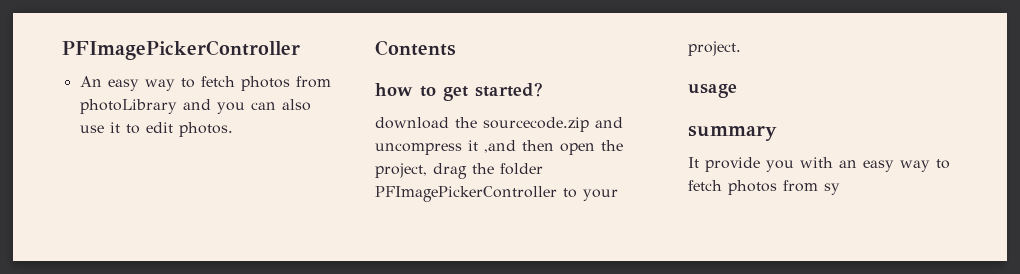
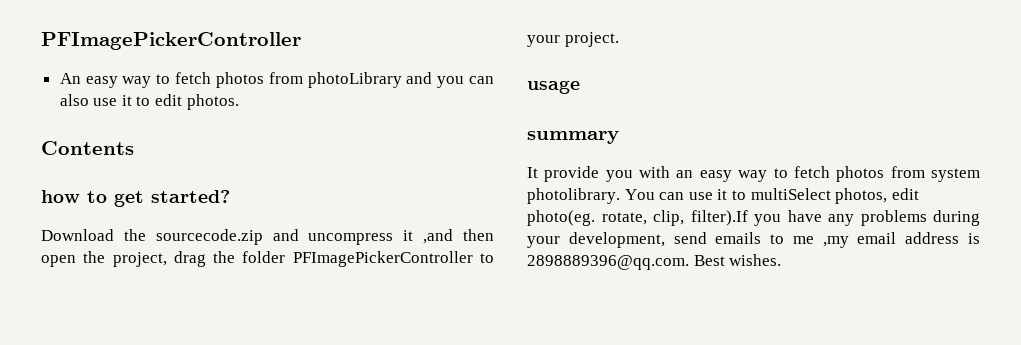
[375,117,449,129] download -> [41,229,114,241] Download
[824,183,840,195] sy -> [931,168,980,182] [527,188,919,204] [527,210,980,226] [527,232,980,248] [527,254,782,270] system photolibrary. You can use it to multiSelect photos, edit photo(eg. rotate, clip, filter).If you have any problems during your development, send emails to me ,my email address is 2898889396@qq.com. Best wishes.

